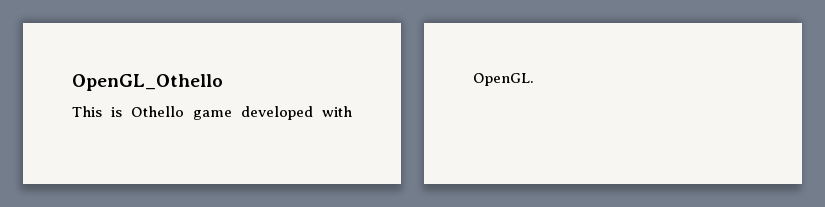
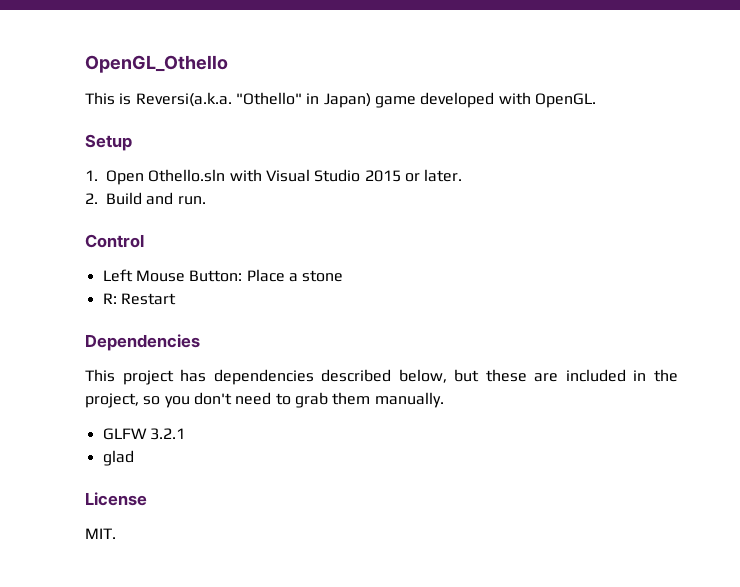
[131,106,184,117] Othello -> [135,92,371,108] Reversi(a.k.a. "Othello" in Japan)
(534, 79) none -> [85,134,132,151] [85,169,463,185] [85,192,206,205] [85,234,144,248] [102,269,344,282] [102,293,176,305] [85,334,200,351] [85,369,678,385] [85,392,444,408] [102,428,185,440] [102,450,134,466] [85,492,147,506] [85,528,116,539] // Setup // 1. Open Othello.sln with Visual Studio 2015 or later. // 2. Build and run. // Control // Left Mouse Button: Place a stone // R: Restart // Dependencies // This project has dependencies described below, but these are included in the project, so you don't need to grab them manually. // GLFW 3.2.1 // glad // License // MIT.

